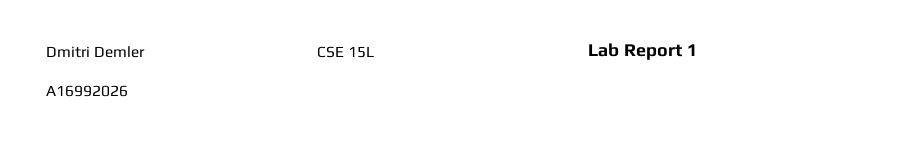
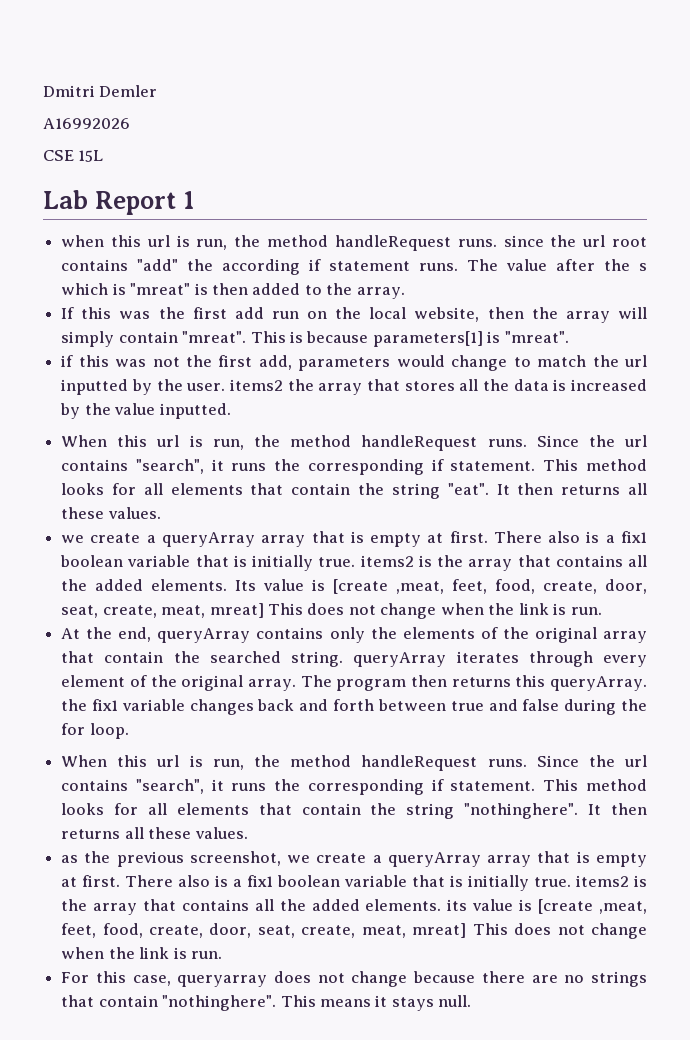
(697, 50) none -> [61,235,647,251] [61,259,648,275] [61,283,405,299] [61,307,648,323] [61,331,569,347] [61,355,648,371] [61,379,647,395] [60,403,231,419] [61,435,647,451] [61,459,647,475] [61,483,647,499] [61,507,161,519] [61,531,647,547] [60,555,647,571] [61,579,648,594] [61,603,602,619] [61,627,647,643] [61,651,647,667] [61,675,647,691] [61,699,647,715] [61,723,129,739] [61,755,647,771] [61,779,647,795] [61,803,647,819] [61,827,248,839] [61,851,647,867] [61,875,647,891] [61,899,647,915] [61,923,648,939] [61,947,222,959] [61,971,647,987] [61,995,472,1011] // when this url is run, the method handleRequest runs. since the url root contains "add" the according if statement runs. The value after the s which is "mreat" is then added to the array. // If this was the first add run on the local website, then the array will simply contain "mreat". This is because parameters[1] is "mreat". // if this was not the first add, parameters would change to match the url inputted by the user. items2 the array that stores all the data is increased by the value inputted. // When this url is run, the method handleRequest runs. Since the url contains "search", it runs the corresponding if statement. This method looks for all elements that contain the string "eat". It then returns all these values. // we create a queryArray array that is empty at first. There also is a fix1 boolean variable that is initially true. items2 is the array that contains all the added elements. Its value is [create ,meat, feet, food, create, door, seat, create, meat, mreat] This does not change when the link is run. // At the end, queryArray contains only the elements of the original array that contain the searched string. queryArray iterates through every element of the original array. The program then returns this queryArray. the fix1 variable changes back and forth between true and false during the for loop. // When this url is run, the method handleRequest runs. Since the url contains "search", it runs the corresponding if statement. This method looks for all elements that contain the string "nothinghere". It then returns all these values. // as the previous screenshot, we create a queryArray array that is empty at first. There also is a fix1 boolean variable that is initially true. items2 is the array that contains all the added elements. its value is [create ,meat, feet, food, create, door, seat, create, meat, mreat] This does not change when the link is run. // For this case, queryarray does not change because there are no strings that contain "nothinghere". This means it stays null.

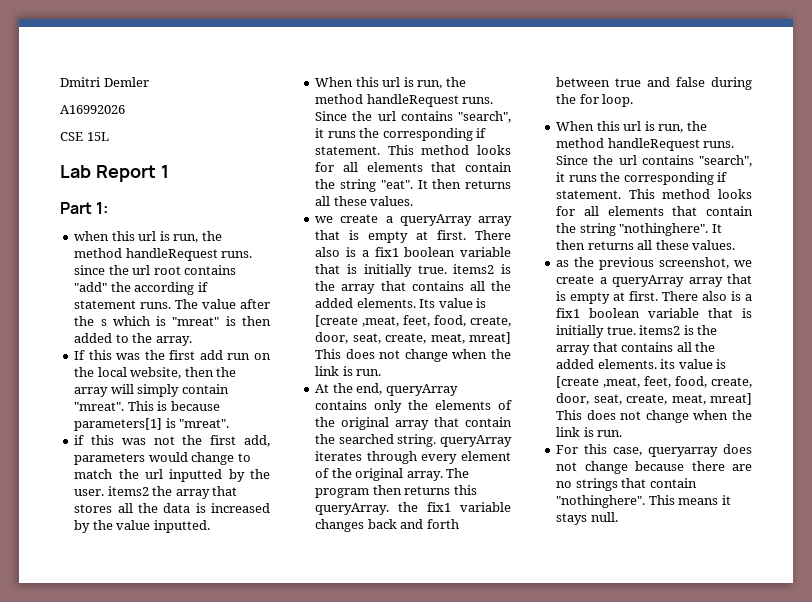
(196, 200) none -> [60,202,109,214] // Part 1:

